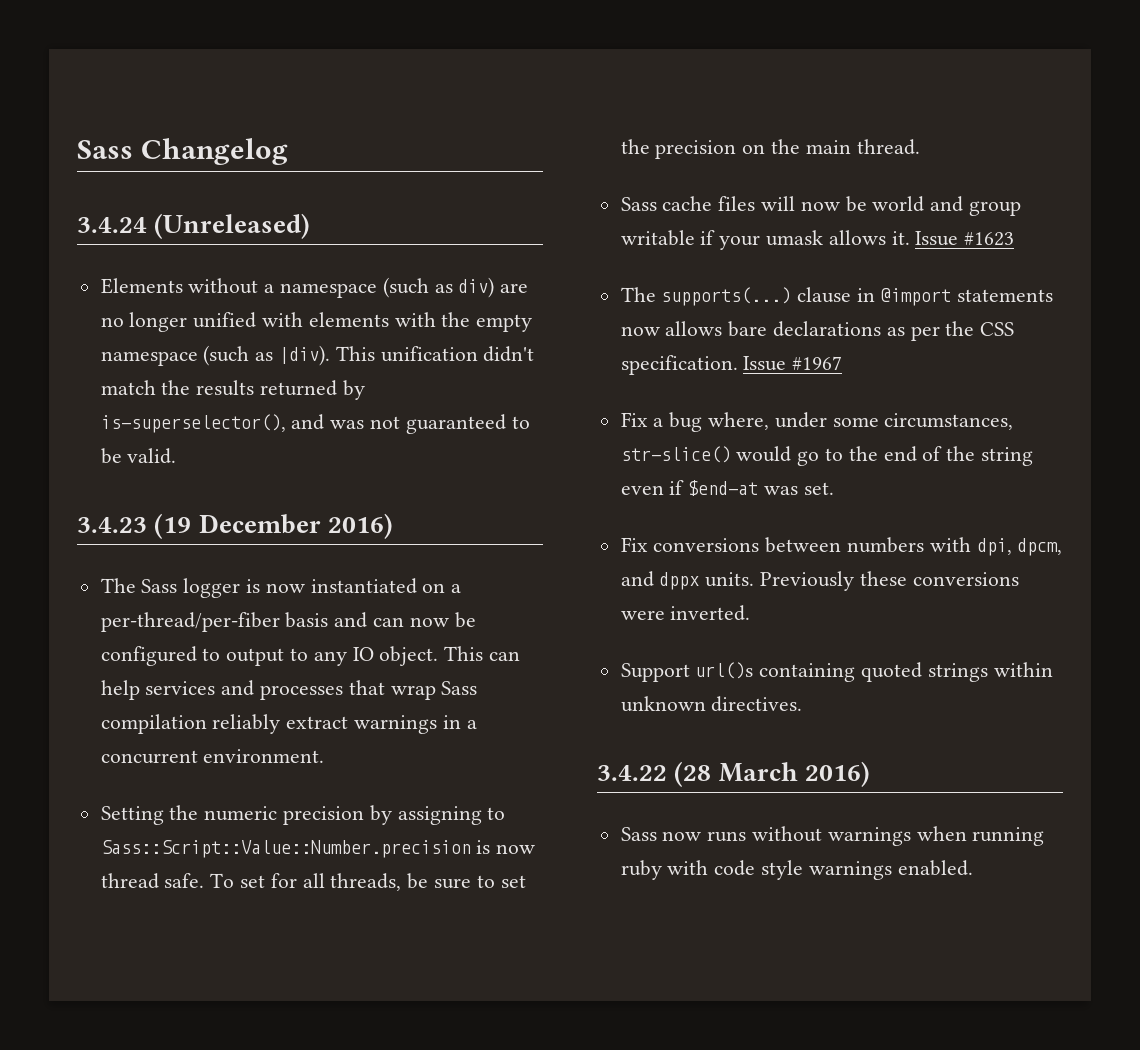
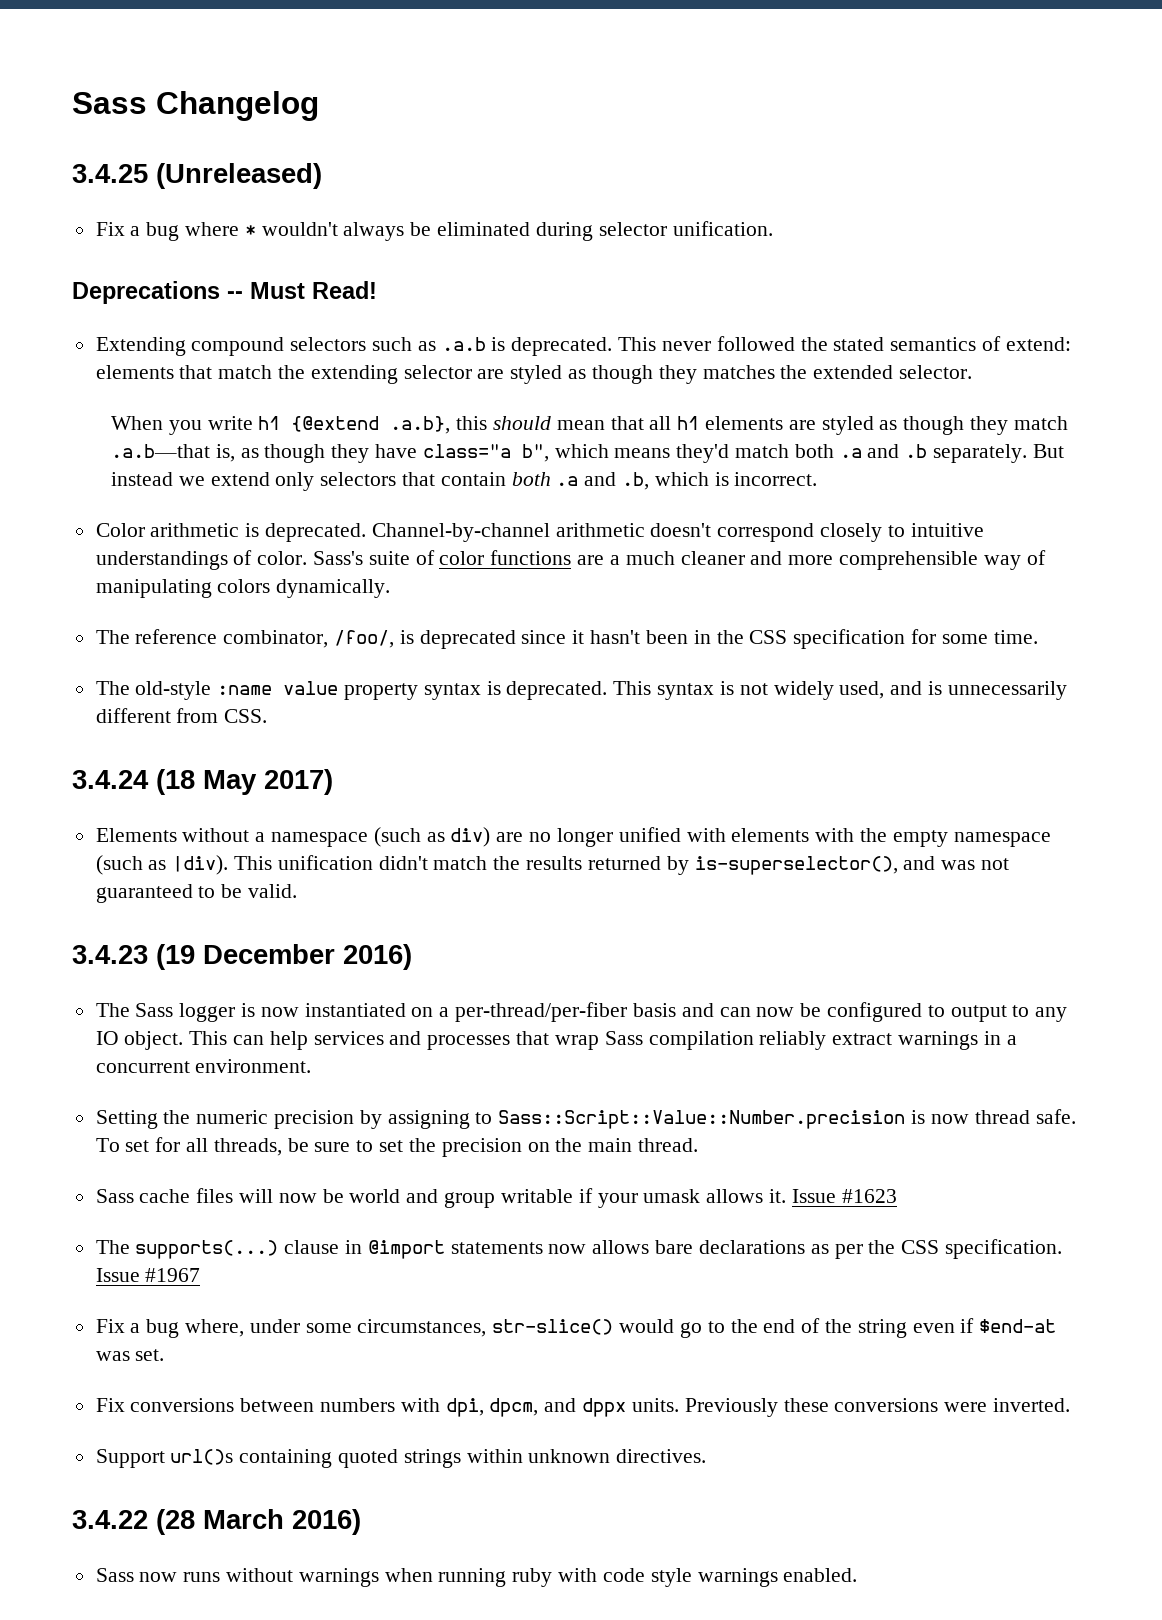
[77,213,311,239] 3.4.24 (Unreleased) -> [72,163,322,189] [95,221,773,241] [72,281,377,304] [95,336,1071,356] [95,365,972,384] [110,416,1068,435] [110,444,1064,463] [110,472,818,491] [95,523,984,542] [95,550,1046,570] [95,579,391,598] [95,629,1038,649] [95,681,1067,700] [95,708,268,723] [72,769,333,795] 3.4.25 (Unreleased) // Fix a bug where * wouldn't always be eliminated during selector unification. // Deprecations -- Must Read! // Extending compound selectors such as .a.b is deprecated. This never followed the stated semantics of extend: elements that match the extending selector are styled as though they matches the extended selector. // When you write h1 {@extend .a.b}, this should mean that all h1 elements are styled as though they match .a.b—that is, as though they have class="a b", which means they'd match both .a and .b separately. But instead we extend only selectors that contain both .a and .b, which is incorrect. // Color arithmetic is deprecated. Channel-by-channel arithmetic doesn't correspond closely to intuitive understandings of color. Sass's suite of color functions are a much cleaner and more comprehensible way of manipulating colors dynamically. // The reference combinator, /foo/, is deprecated since it hasn't been in the CSS specification for some time. // The old-style :name value property syntax is deprecated. This syntax is not widely used, and is unnecessarily different from CSS. // 3.4.24 (18 May 2017)

